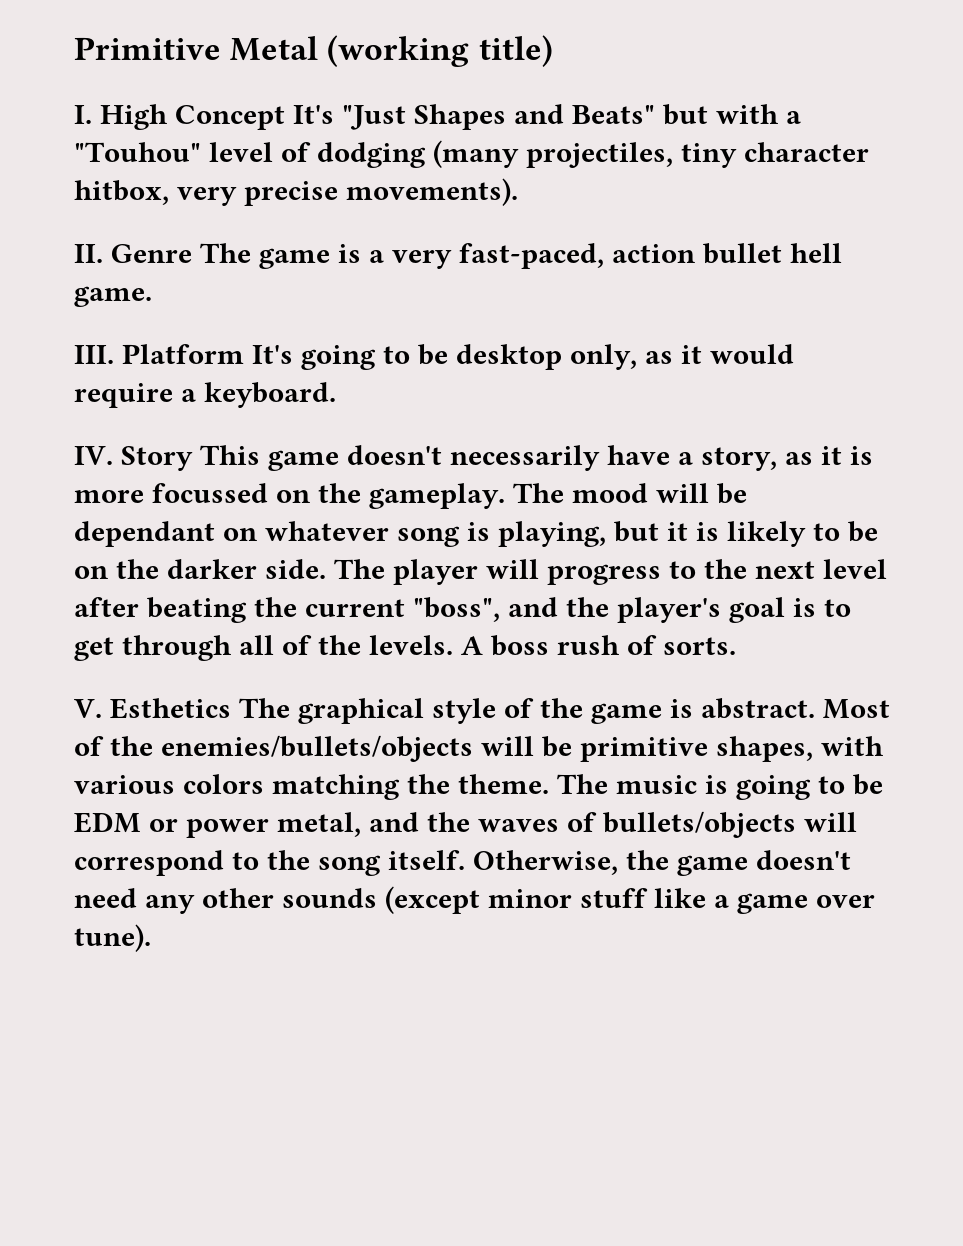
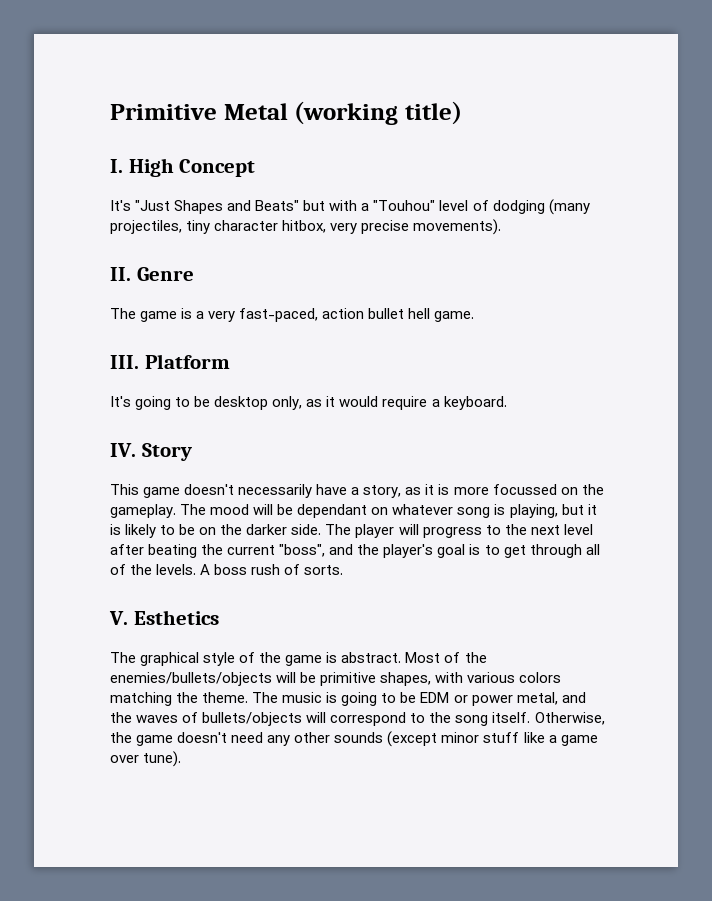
(285, 117) none -> (256, 168) //
(192, 253) none -> (194, 274) //
(244, 354) none -> (230, 361) //
(193, 458) none -> (192, 452) //
(231, 708) none -> (219, 617) //

